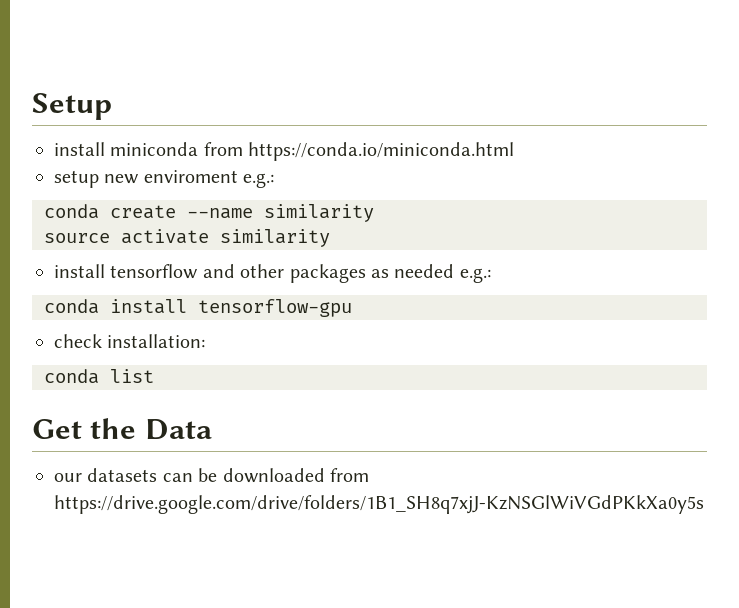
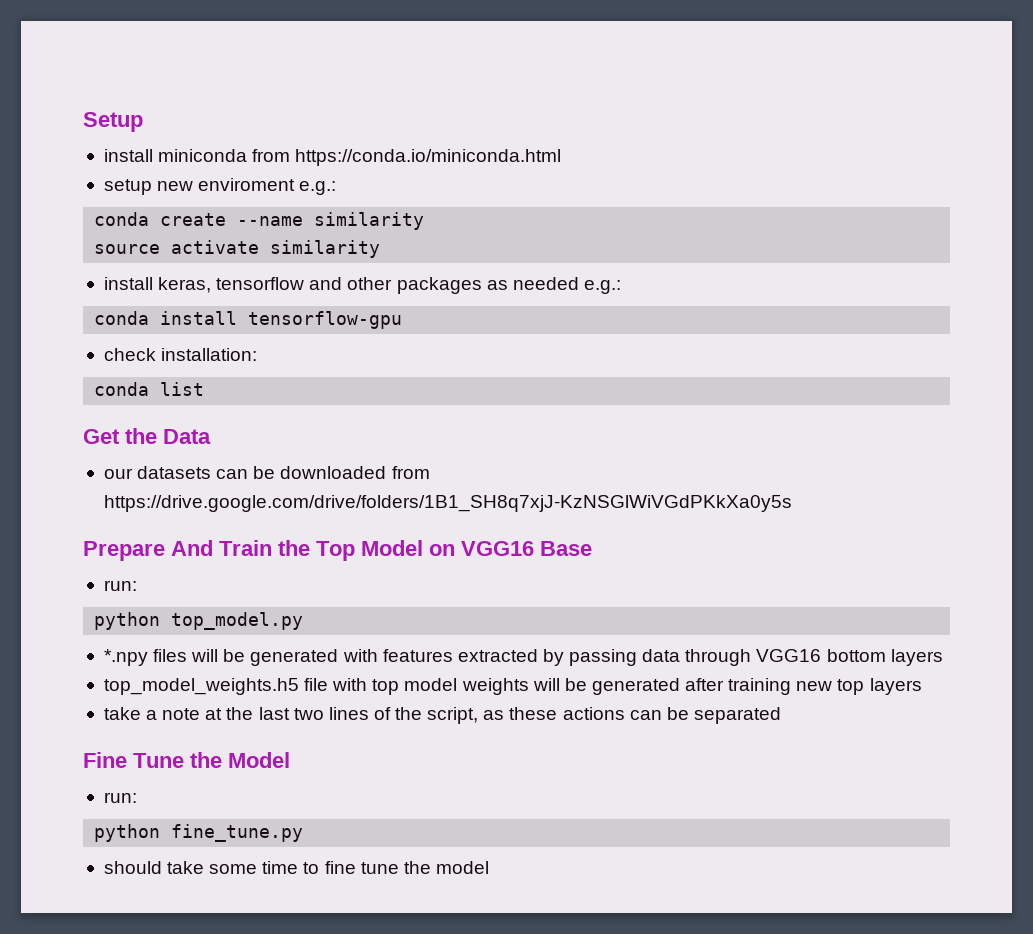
(105, 271) none -> [158,277,212,293] keras,
(704, 504) none -> [83,540,592,561] [103,580,137,591] [94,612,304,630] [103,649,943,666] [103,678,922,695] [103,707,781,724] [83,752,290,768] [103,792,137,803] [94,824,304,842] [103,861,489,874] // Prepare And Train the Top Model on VGG16 Base // run: // python top_model.py // *.npy files will be generated with features extracted by passing data through VGG16 bottom layers // top_model_weights.h5 file with top model weights will be generated after training new top layers // take a note at the last two lines of the script, as these actions can be separated // Fine Tune the Model // run: // python fine_tune.py // should take some time to fine tune the model

